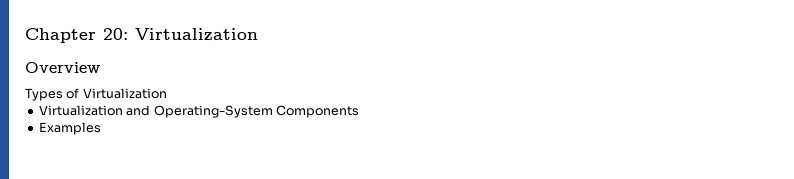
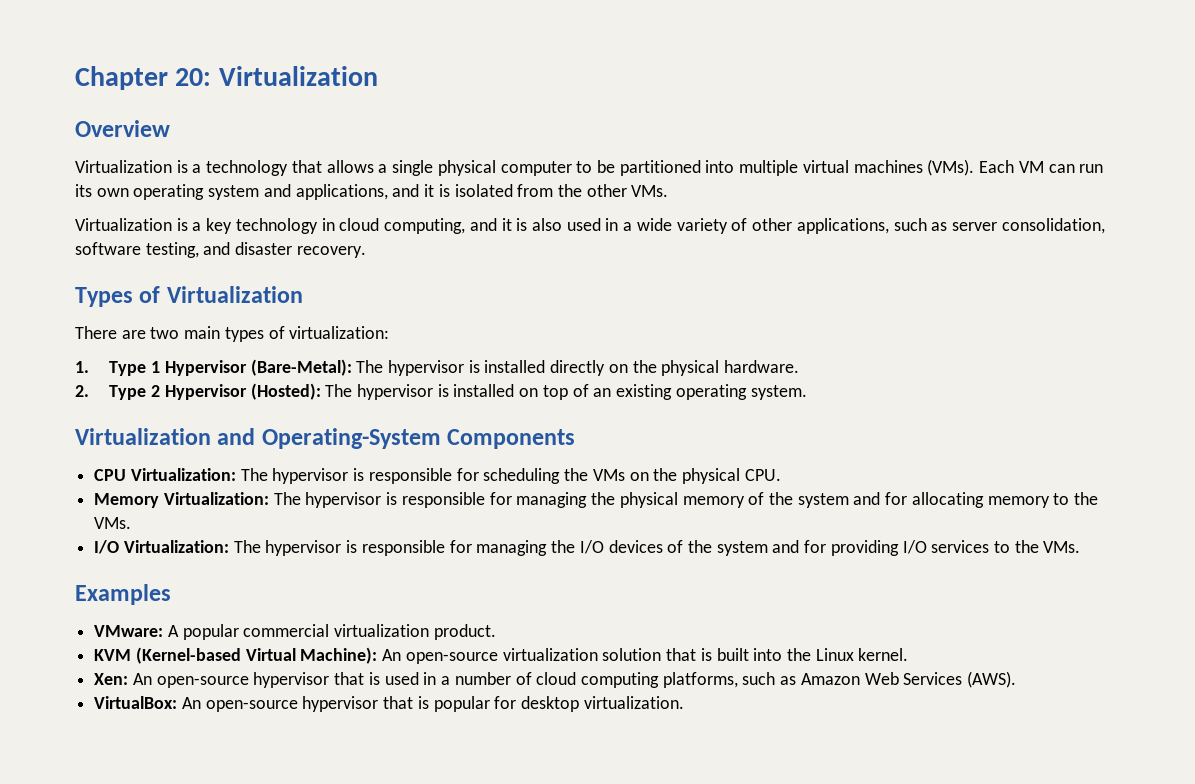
[25,88,167,101] [38,105,359,118] [38,122,101,135] Types of Virtualization // Virtualization and Operating-System Components // Examples -> [75,159,1104,176] [75,184,669,200] [75,218,1105,234] [75,242,366,258] [75,286,303,307] [75,326,390,342] [75,359,800,376] [75,383,807,400] [75,428,576,449] [94,468,781,484] [94,492,1099,508] [94,517,132,529] [94,540,1081,556] [75,584,171,605] [94,624,496,640] [94,647,909,664] [94,671,1017,688] [94,696,684,712] Virtualization is a technology that allows a single physical computer to be partitioned into multiple virtual machines (VMs). Each VM can run its own operating system and applications, and it is isolated from the other VMs. // Virtualization is a key technology in cloud computing, and it is also used in a wide variety of other applications, such as server consolidation, software testing, and disaster recovery. // Types of Virtualization // There are two main types of virtualization: // 1. Type 1 Hypervisor (Bare-Metal): The hypervisor is installed directly on the physical hardware. // 2. Type 2 Hypervisor (Hosted): The hypervisor is installed on top of an existing operating system. // Virtualization and Operating-System Components // CPU Virtualization: The hypervisor is responsible for scheduling the VMs on the physical CPU. // Memory Virtualization: The hypervisor is responsible for managing the physical memory of the system and for allocating memory to the VMs. // I/O Virtualization: The hypervisor is responsible for managing the I/O devices of the system and for providing I/O services to the VMs. // Examples // VMware: A popular commercial virtualization product. // KVM (Kernel-based Virtual Machine): An open-source virtualization solution that is built into the Linux kernel. // Xen: An open-source hypervisor that is used in a number of cloud computing platforms, such as Amazon Web Services (AWS). // VirtualBox: An open-source hypervisor that is popular for desktop virtualization.

